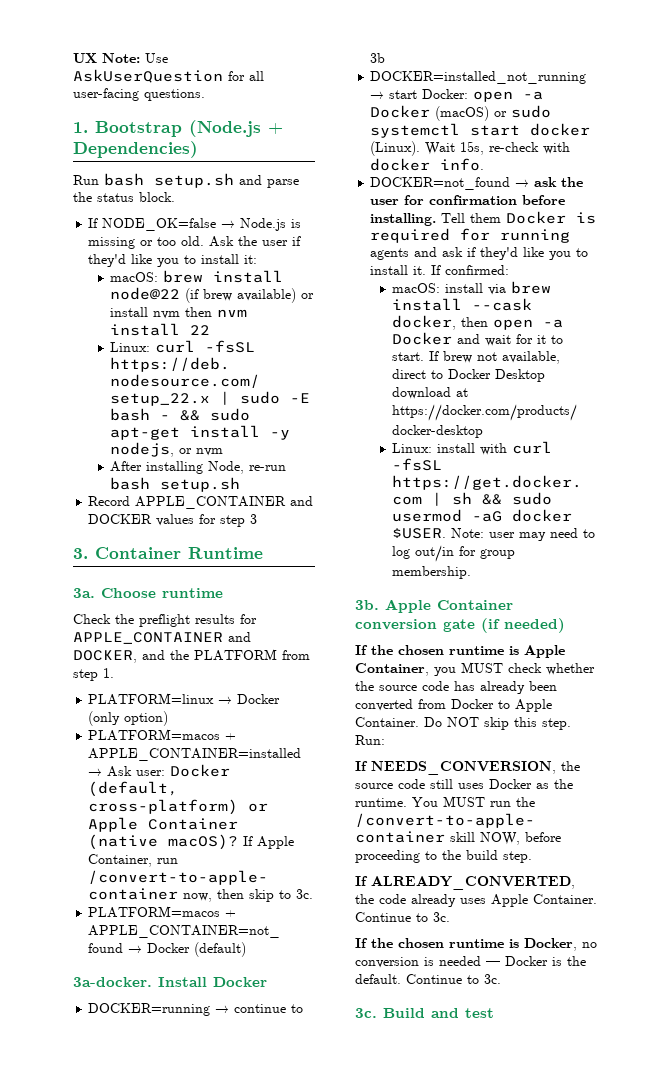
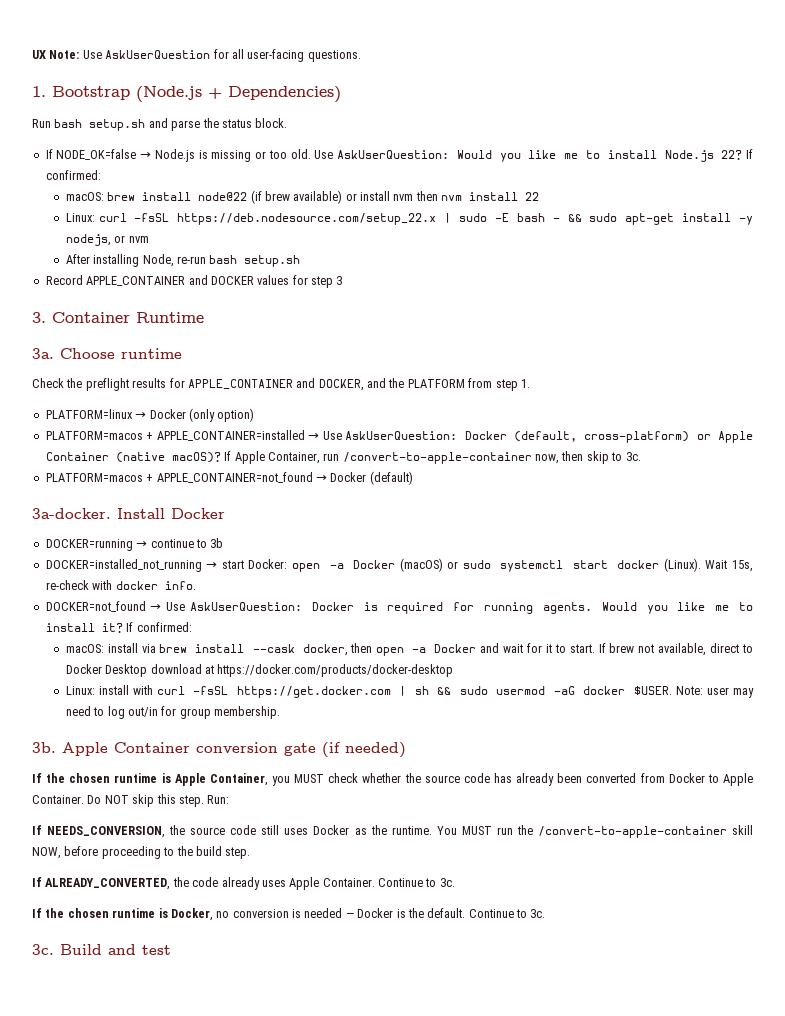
[209,236,302,247] [88,254,258,267] Ask the user if they'd like you to install it: -> [314,149,753,162] [45,170,101,180] Use AskUserQuestion: Would you like me to install Node.js 22? If confirmed:
[107,766,166,777] Ask user: -> [322,431,458,440] Use AskUserQuestion:
[534,177,584,187] [370,195,566,205] [370,213,502,226] ask the user for confirmation before installing. Tell them -> [166,602,302,611] Use AskUserQuestion:
[370,247,589,260] [370,265,427,275] agents and ask if they'd like you to install it. -> [542,602,754,614] [45,623,123,633] agents. Would you like me to install it?

